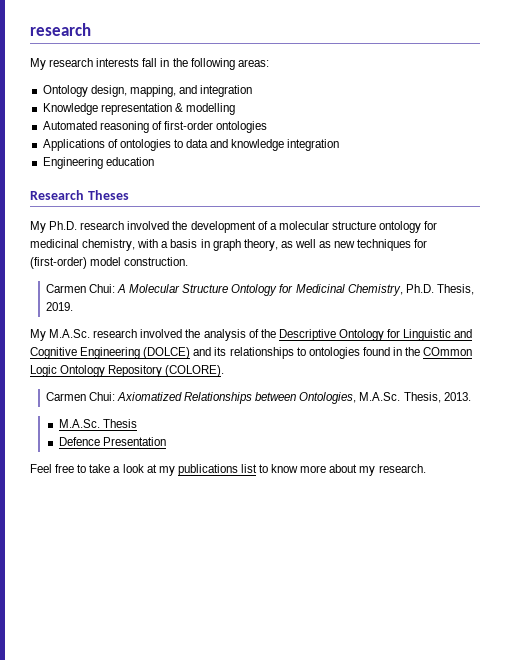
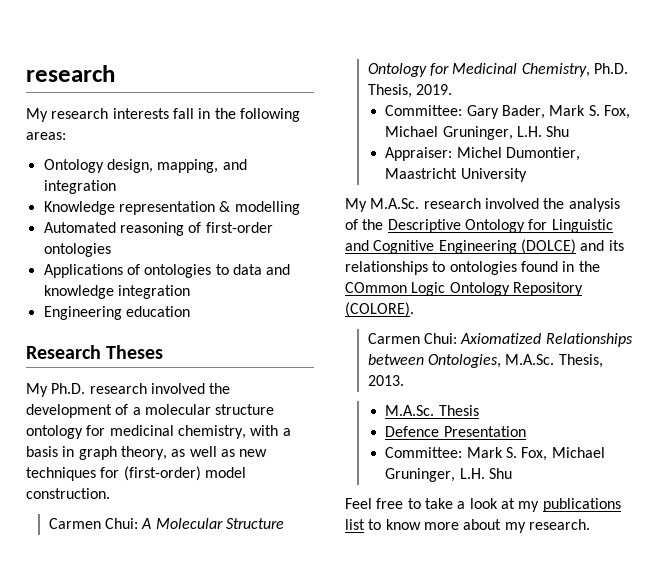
(73, 306) none -> [385,105,630,119] [385,126,570,140] [385,147,581,161] [385,168,527,182] // Committee: Gary Bader, Mark S. Fox, Michael Gruninger, L.H. Shu // Appraiser: Michel Dumontier, Maastricht University
(166, 441) none -> [385,447,605,461] [385,468,513,482] // Committee: Mark S. Fox, Michael Gruninger, L.H. Shu

